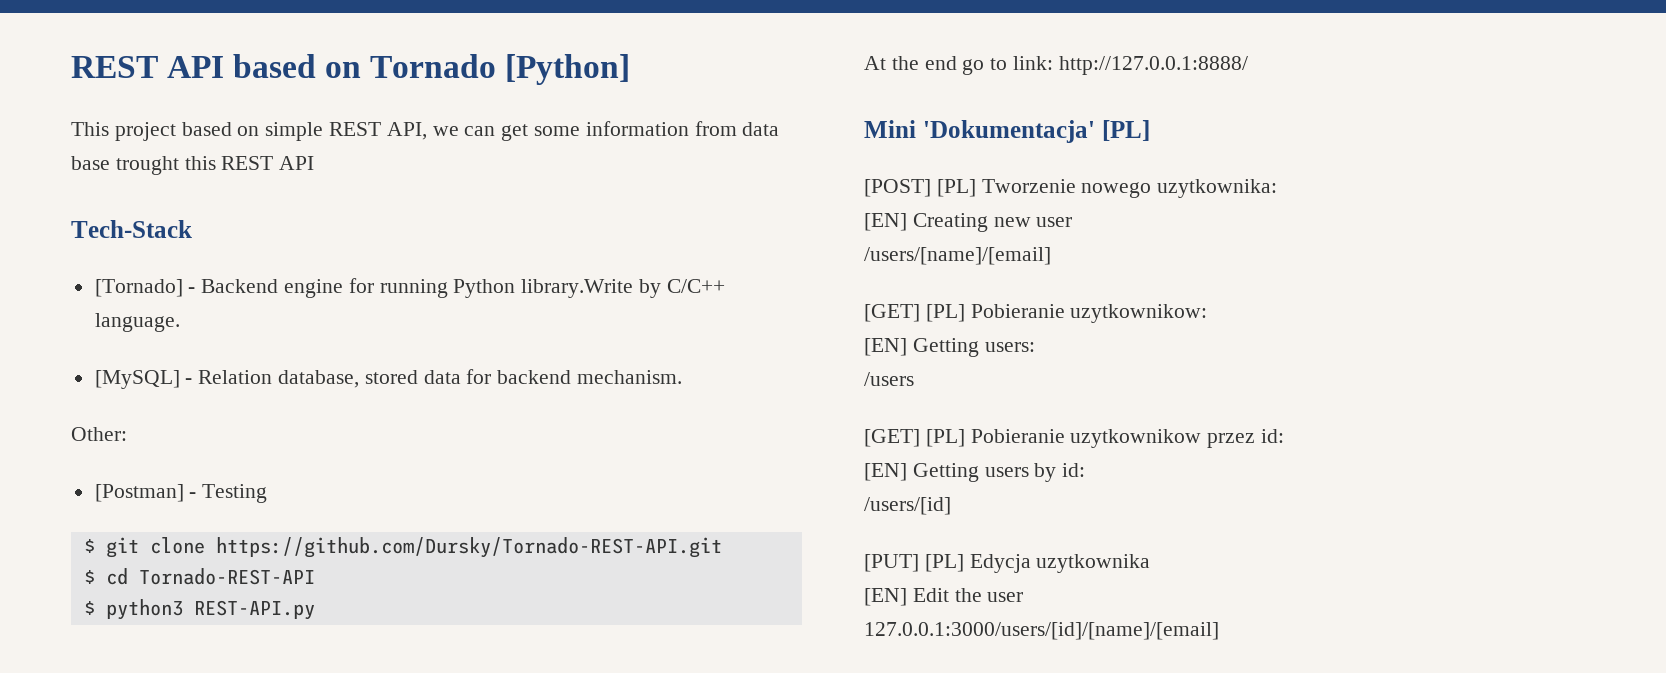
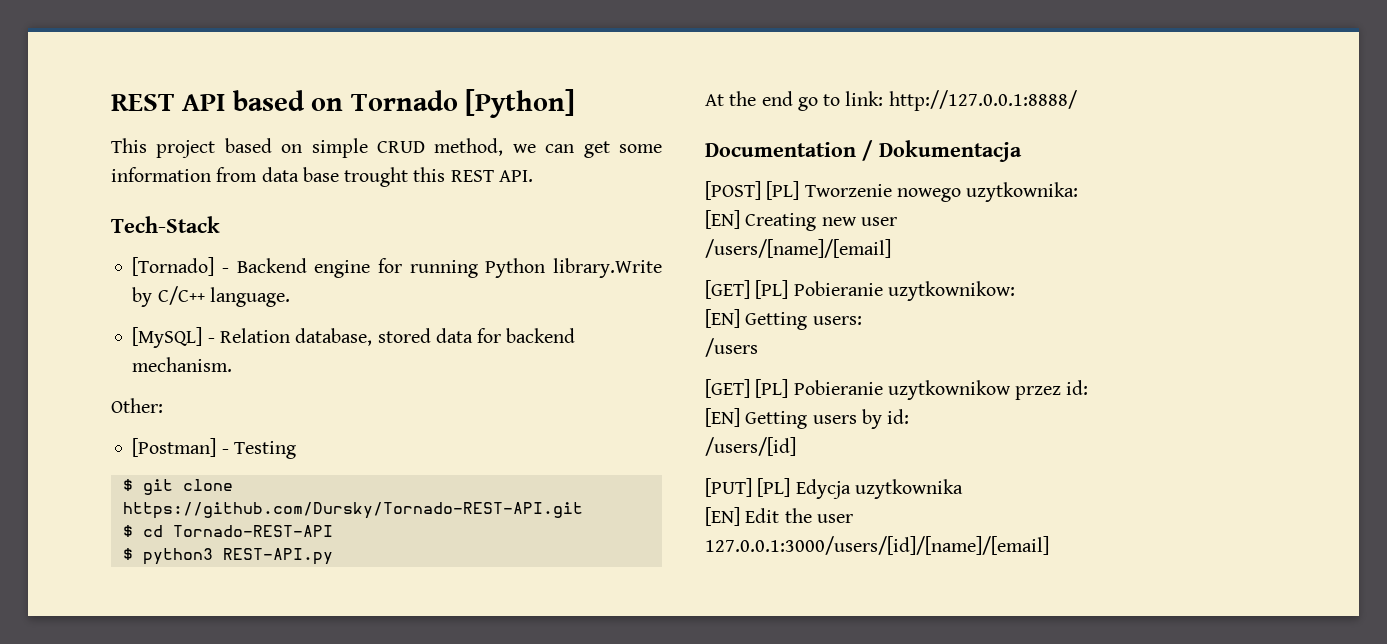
[329,122,427,140] REST API, -> [377,138,504,156] CRUD method,
[279,156,315,170] API -> [498,170,533,182] API.
[864,120,1150,143] Mini 'Dokumentacja' [PL] -> [705,140,1022,162] Documentation / Dokumentacja

